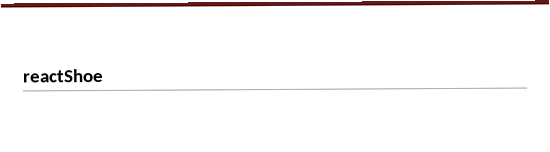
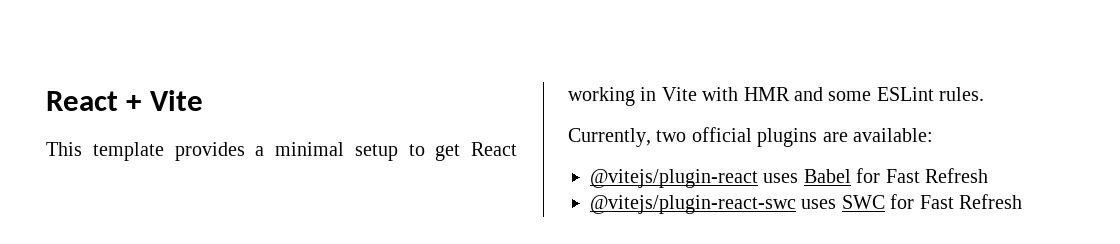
[22,68,104,83] reactShoe -> [46,90,203,111] [46,142,517,161] [568,87,985,106] [568,127,933,147] [590,168,988,188] [590,194,1022,214] React + Vite // This template provides a minimal setup to get React working in Vite with HMR and some ESLint rules. // Currently, two official plugins are available: // @vitejs/plugin-react uses Babel for Fast Refresh // @vitejs/plugin-react-swc uses SWC for Fast Refresh

